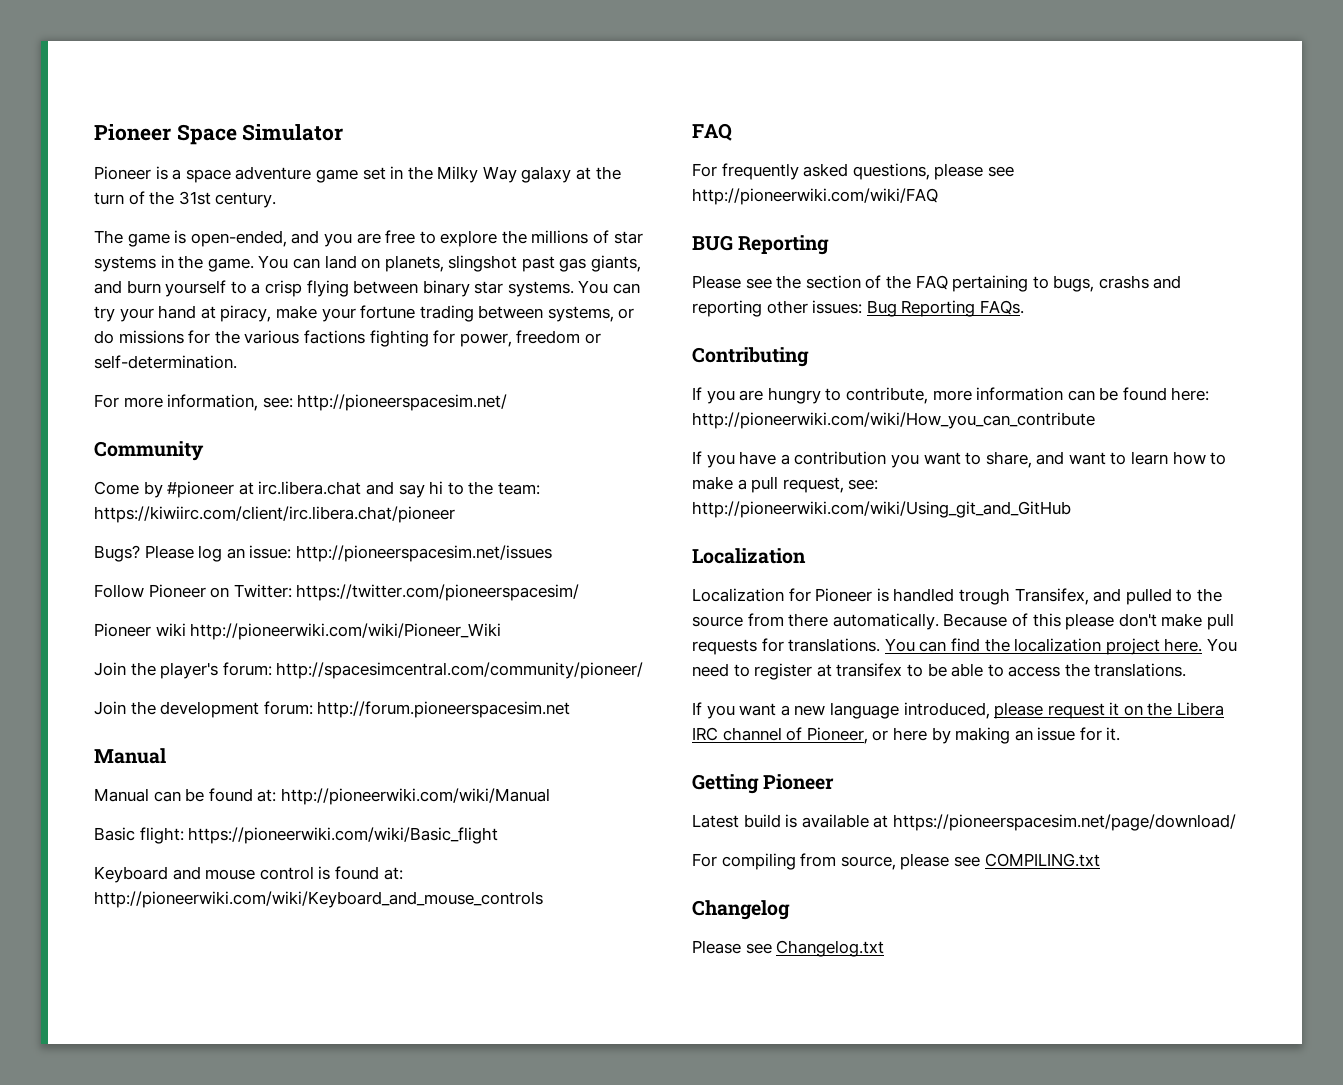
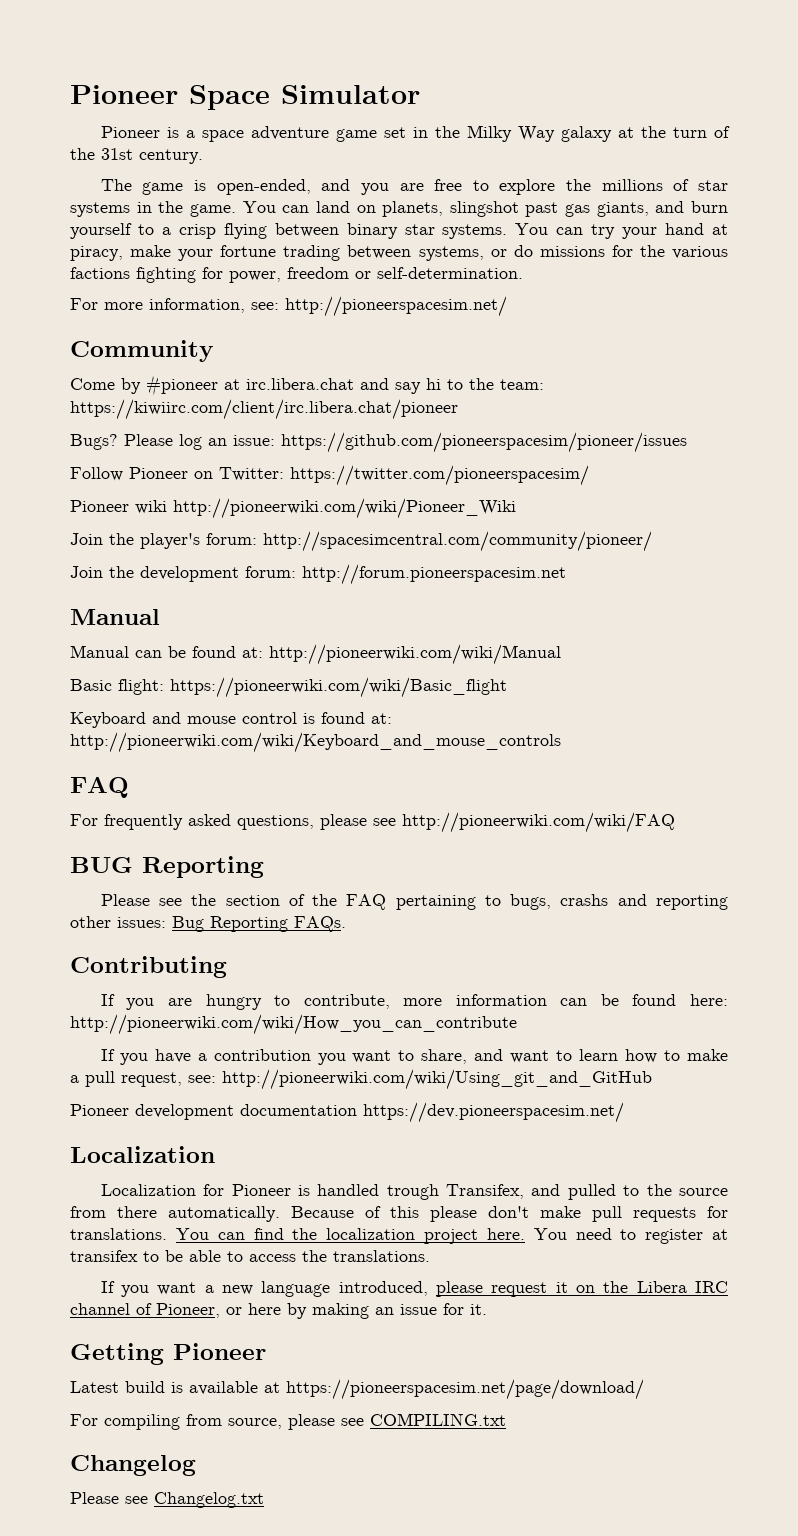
[295,545,552,562] http://pioneerspacesim.net/issues -> [281,432,687,453] https://github.com/pioneerspacesim/pioneer/issues
(1071, 509) none -> [70,1102,624,1123] // Pioneer development documentation https://dev.pioneerspacesim.net/

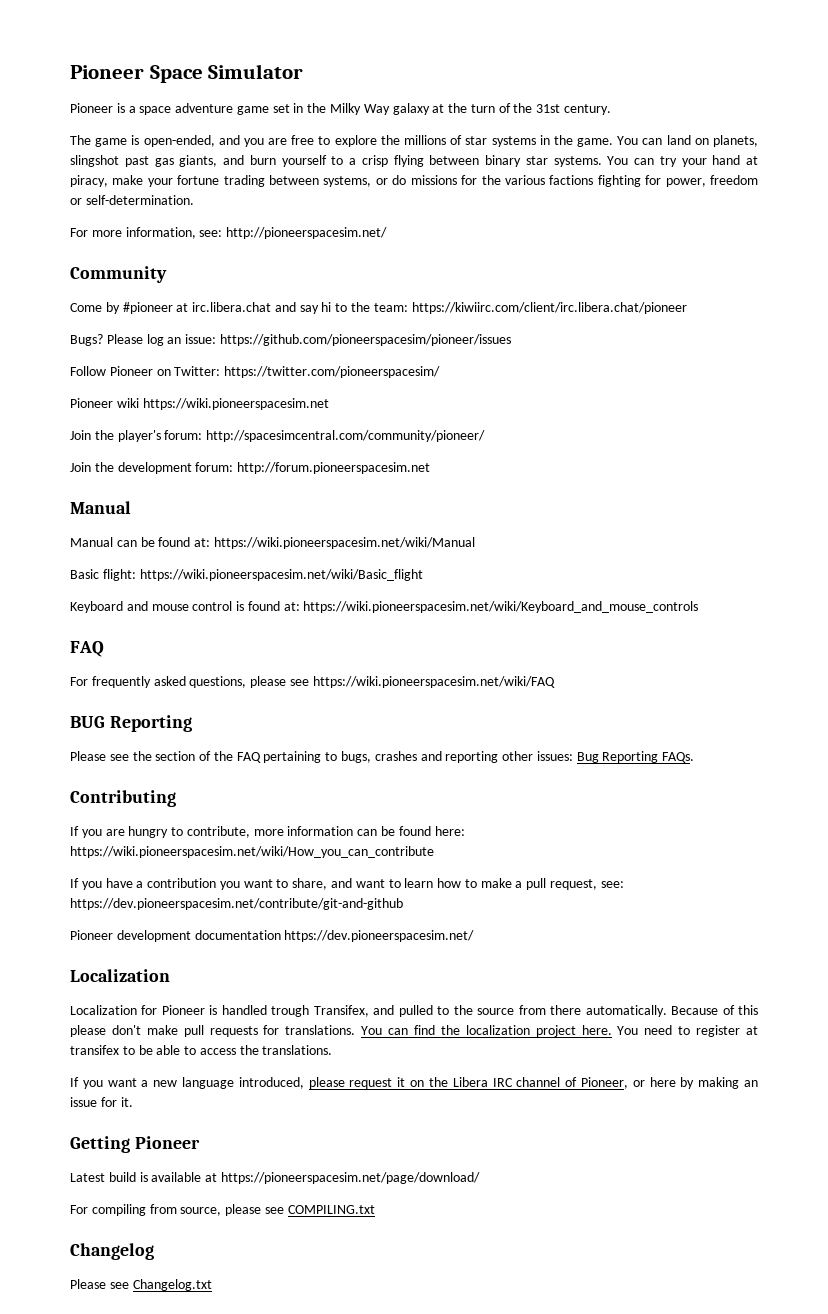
[173,498,516,519] http://pioneerwiki.com/wiki/Pioneer_Wiki -> [142,398,329,410] https://wiki.pioneerspacesim.net
[269,644,561,665] http://pioneerwiki.com/wiki/Manual -> [213,537,475,549] https://wiki.pioneerspacesim.net/wiki/Manual
[170,677,507,698] https://pioneerwiki.com/wiki/Basic_flight -> [139,569,423,581] https://wiki.pioneerspacesim.net/wiki/Basic_flight
[70,732,561,753] http://pioneerwiki.com/wiki/Keyboard_and_mouse_controls -> [303,601,699,613] https://wiki.pioneerspacesim.net/wiki/Keyboard_and_mouse_controls
[402,812,675,833] http://pioneerwiki.com/wiki/FAQ -> [312,676,555,688] https://wiki.pioneerspacesim.net/wiki/FAQ
[560,894,609,906] crashs -> [374,751,417,761] crashes
[70,1014,517,1035] http://pioneerwiki.com/wiki/How_you_can_contribute -> [70,846,434,858] https://wiki.pioneerspacesim.net/wiki/How_you_can_contribute
[222,1069,652,1090] http://pioneerwiki.com/wiki/Using_git_and_GitHub -> [70,898,403,910] https://dev.pioneerspacesim.net/contribute/git-and-github

